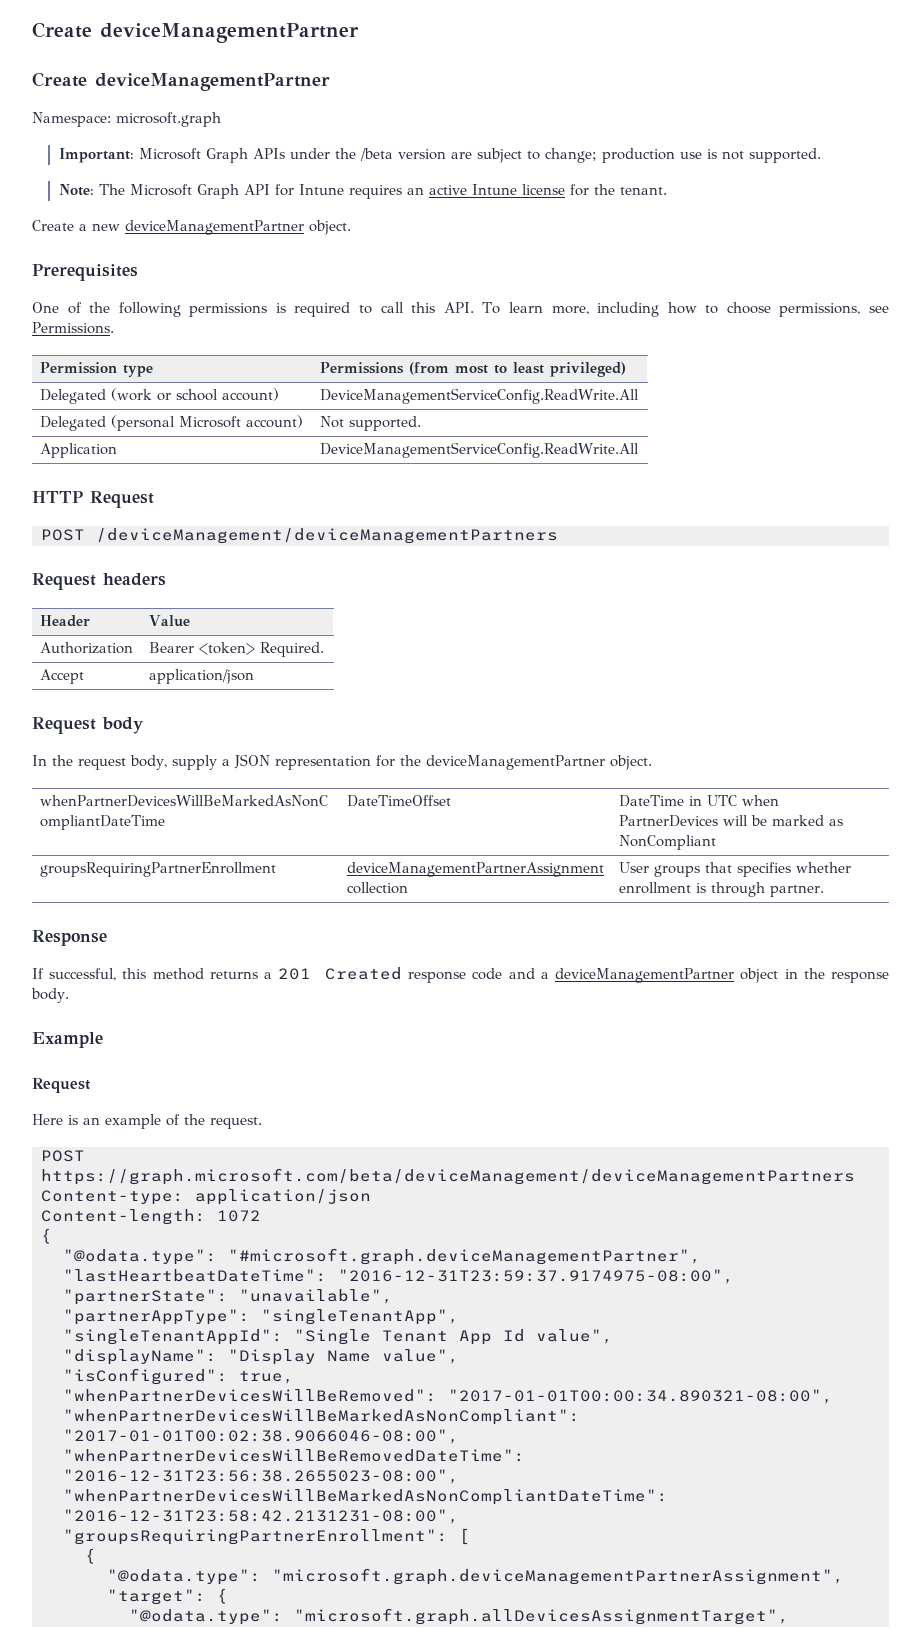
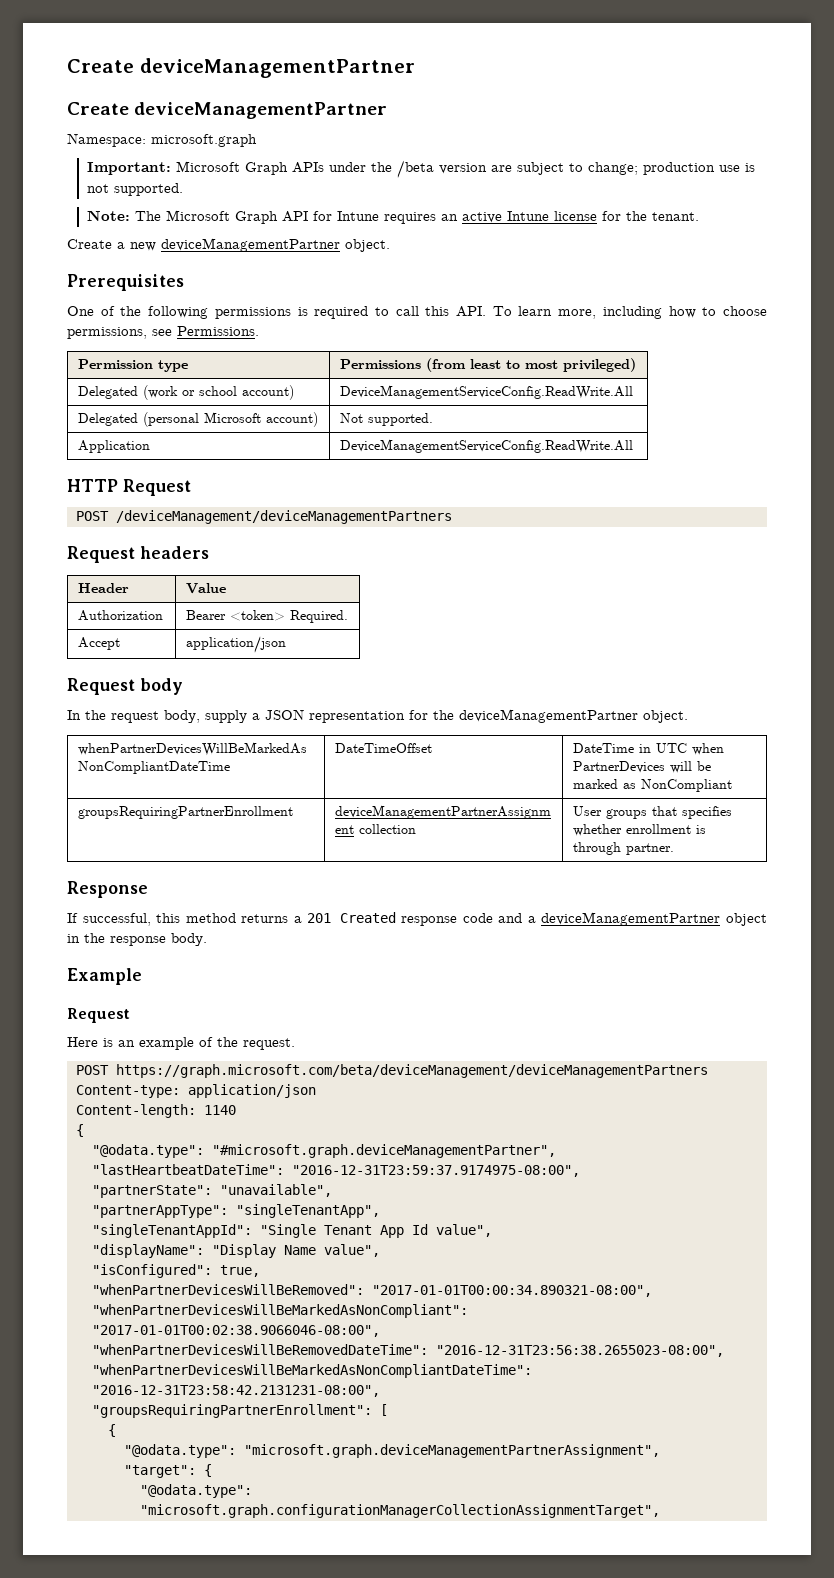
[454,362,544,374] most to least -> [470,359,559,369] least to most
[217,1210,261,1222] 1072 -> [204,1105,236,1115] 1140
[294,1608,789,1625] "microsoft.graph.allDevicesAssignmentTarget", -> [140,1504,660,1518] "microsoft.graph.configurationManagerCollectionAssignmentTarget",

